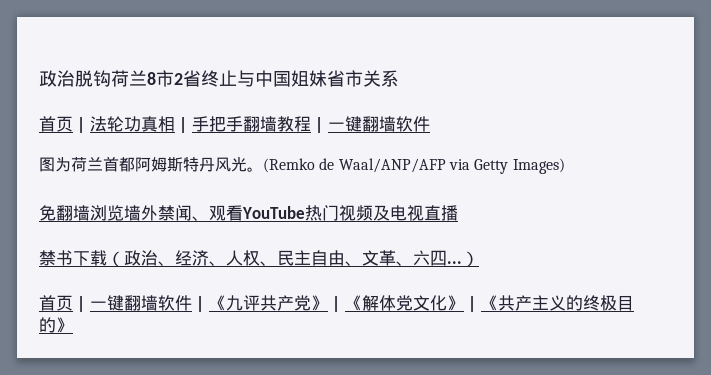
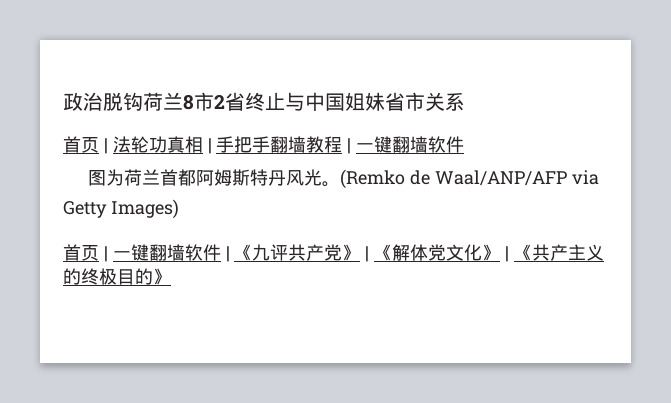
[39,205,458,221] [39,250,479,267] // 免翻墙浏览墙外禁闻、观看YouTube热门视频及电视直播 // 禁书下载（政治、经济、人权、民主自由、文革、六四...） -> (179, 209) none

